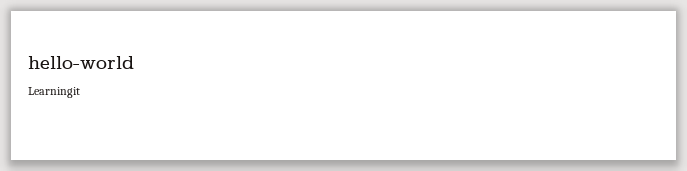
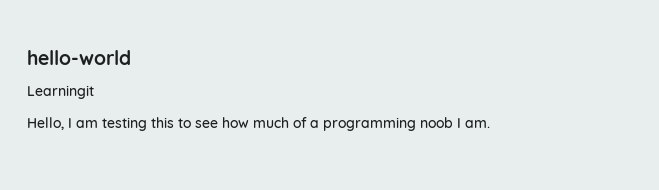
(80, 92) none -> [27,117,490,131] // Hello, I am testing this to see how much of a programming noob I am.

